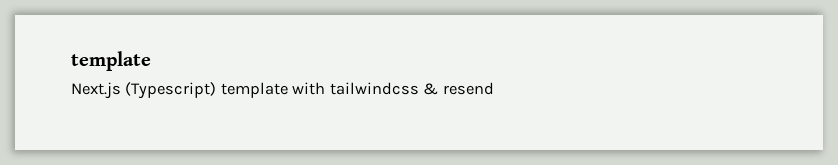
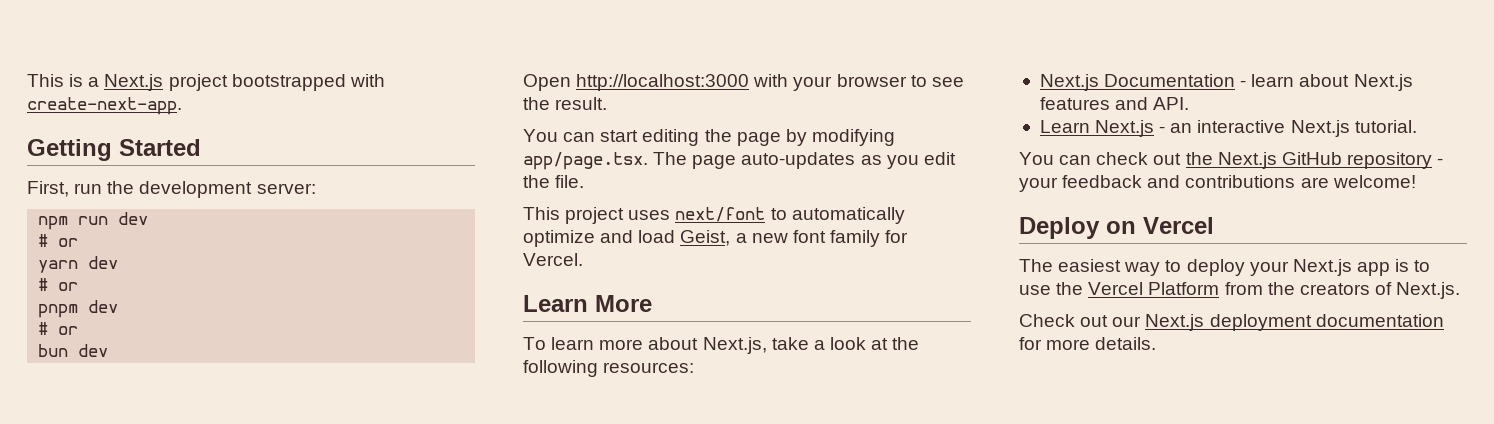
[71,51,151,71] [71,82,494,99] template // Next.js (Typescript) template with tailwindcss & resend -> [27,74,385,91] [27,97,182,115] [27,139,201,161] [27,181,316,198] [38,212,149,230] [38,234,79,247] [38,256,119,273] [38,278,79,291] [38,300,119,318] [38,322,79,335] [38,344,109,357] [523,74,964,91] [523,97,608,110] [523,129,895,146] [523,152,956,170] [523,175,585,188] [523,207,905,224] [523,230,909,247] [523,253,583,266] [523,295,652,312] [523,337,920,354] [523,360,695,377] [1039,74,1413,91] [1039,97,1190,110] [1039,120,1417,137] [1019,152,1444,169] [1019,175,1416,192] [1019,217,1214,239] [1019,259,1431,276] [1019,282,1461,299] [1019,314,1444,331] [1019,337,1157,350] This is a Next.js project bootstrapped with create-next-app. // Getting Started // First, run the development server: // npm run dev // # or // yarn dev // # or // pnpm dev // # or // bun dev // Open http://localhost:3000 with your browser to see the result. // You can start editing the page by modifying app/page.tsx. The page auto-updates as you edit the file. // This project uses next/font to automatically optimize and load Geist, a new font family for Vercel. // Learn More // To learn more about Next.js, take a look at the following resources: // Next.js Documentation - learn about Next.js features and API. // Learn Next.js - an interactive Next.js tutorial. // You can check out the Next.js GitHub repository - your feedback and contributions are welcome! // Deploy on Vercel // The easiest way to deploy your Next.js app is to use the Vercel Platform from the creators of Next.js. // Check out our Next.js deployment documentation for more details.

